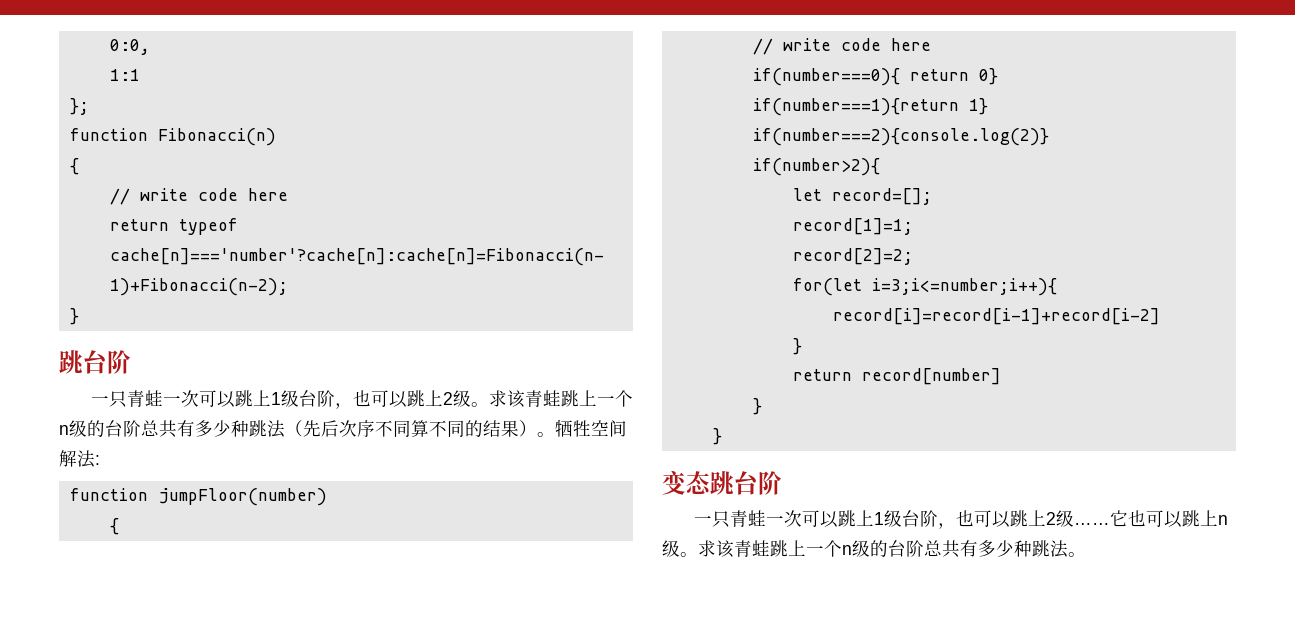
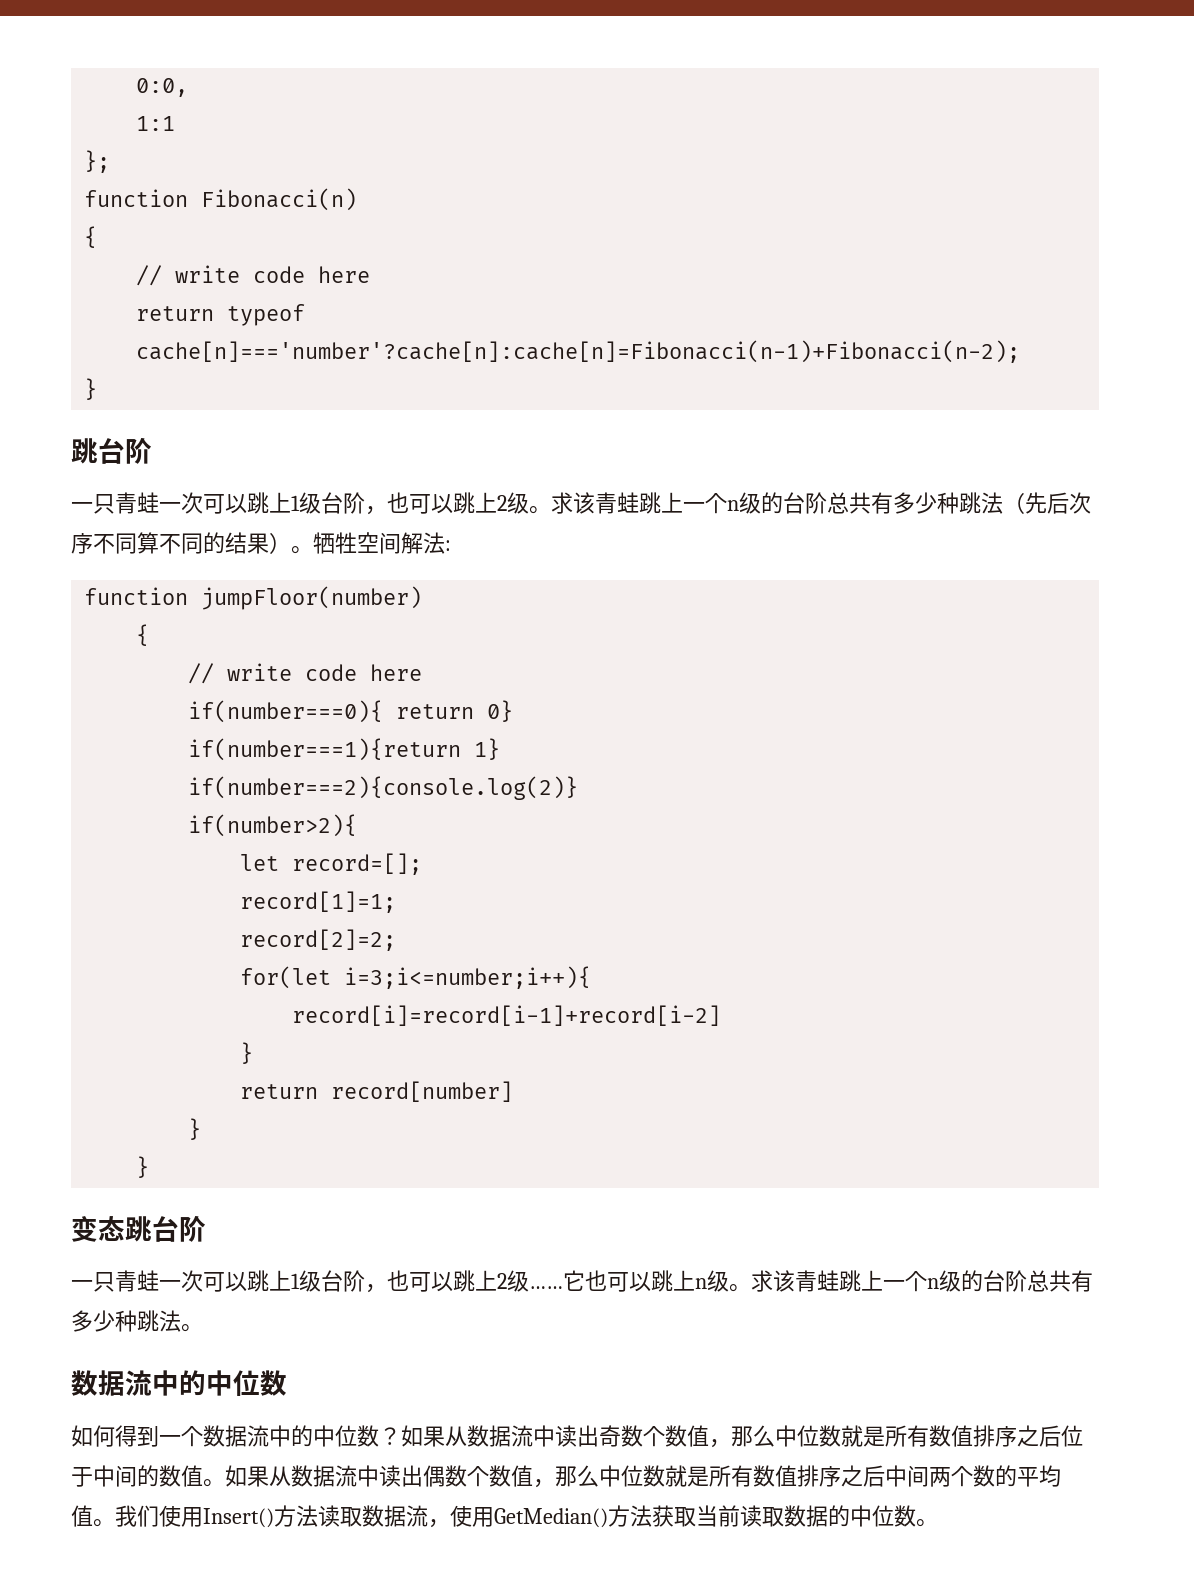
(1086, 554) none -> [71,1370,287,1396] [71,1425,1083,1448] [71,1465,1061,1488] [71,1505,938,1528] // 数据流中的中位数 // 如何得到一个数据流中的中位数？如果从数据流中读出奇数个数值，那么中位数就是所有数值排序之后位于中间的数值。如果从数据流中读出偶数个数值，那么中位数就是所有数值排序之后中间两个数的平均值。我们使用Insert()方法读取数据流，使用GetMedian()方法获取当前读取数据的中位数。

